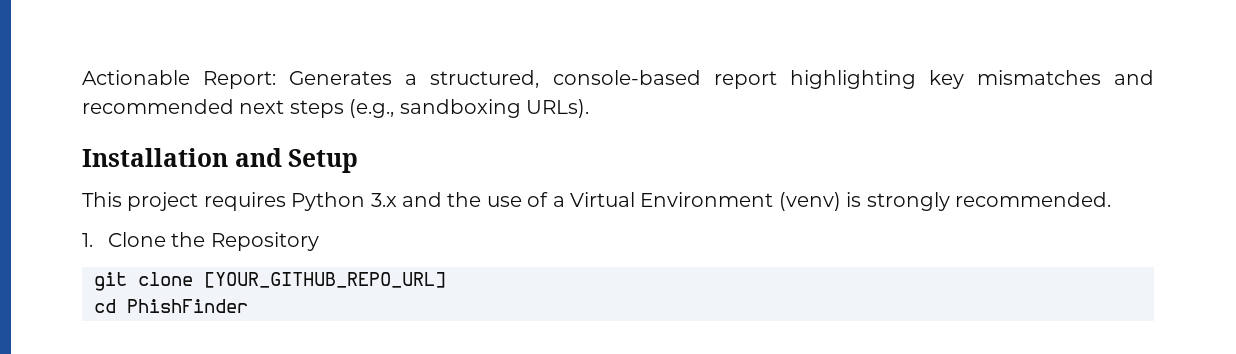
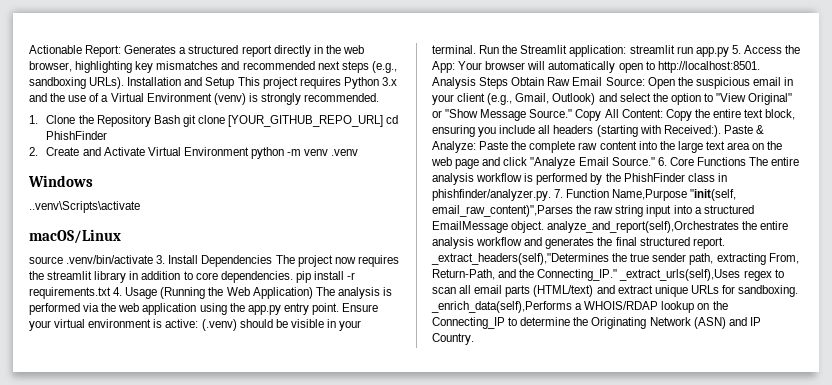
[430,70,777,89] structured, console-based report -> [188,45,364,57] [29,61,72,72] structured report directly in the web browser,
(589, 108) // -> (125, 83) none
(359, 161) // -> (235, 83) none
(319, 241) // -> [153,115,180,124] Bash
(446, 280) // -> (384, 121) none
(248, 306) none -> [29,147,359,159] [28,175,93,187] [29,201,140,213] [29,229,121,244] [29,255,399,267] [29,271,356,283] [29,287,392,299] [29,303,379,315] [29,319,362,331] [432,45,801,57] [432,61,760,73] [432,77,794,89] [432,93,793,105] [432,109,796,121] [432,125,764,137] [432,141,783,153] [431,157,800,169] [432,173,727,185] [432,189,737,201] [432,205,754,217] [432,221,789,233] [432,237,725,249] [431,253,799,265] [432,269,784,281] [432,285,799,297] [431,301,728,313] [432,317,761,329] [432,333,474,345] // 2. Create and Activate Virtual Environment python -m venv .venv // Windows // ..venv\Scripts\activate // macOS/Linux // source .venv/bin/activate 3. Install Dependencies The project now requires the streamlit library in addition to core dependencies. pip install -r requirements.txt 4. Usage (Running the Web Application) The analysis is performed via the web application using the app.py entry point. Ensure your virtual environment is active: (.venv) should be visible in your terminal. Run the Streamlit application: streamlit run app.py 5. Access the App: Your browser will automatically open to http://localhost:8501. Analysis Steps Obtain Raw Email Source: Open the suspicious email in your client (e.g., Gmail, Outlook) and select the option to "View Original" or "Show Message Source." Copy All Content: Copy the entire text block, ensuring you include all headers (starting with Received:). Paste & Analyze: Paste the complete raw content into the large text area on the web page and click "Analyze Email Source." 6. Core Functions The entire analysis workflow is performed by the PhishFinder class in phishfinder/analyzer.py. 7. Function Name,Purpose "init(self, email_raw_content)",Parses the raw string input into a structured EmailMessage object. analyze_and_report(self),Orchestrates the entire analysis workflow and generates the final structured report. _extract_headers(self),"Determines the true sender path, extracting From, Return-Path, and the Connecting_IP." _extract_urls(self),Uses regex to scan all email parts (HTML/text) and extract unique URLs for sandboxing. _enrich_data(self),Performs a WHOIS/RDAP lookup on the Connecting_IP to determine the Originating Network (ASN) and IP Country.

